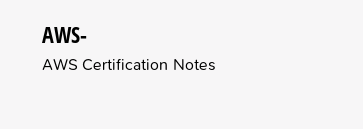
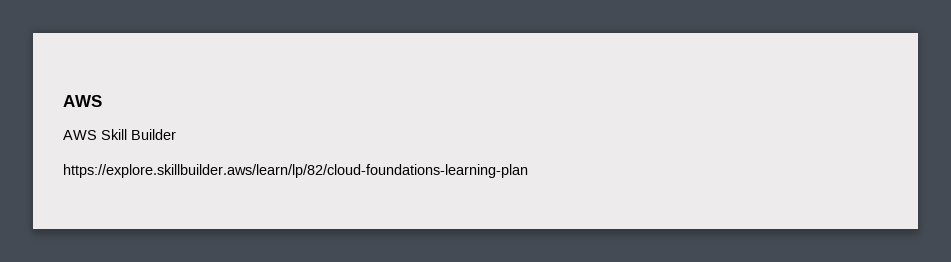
[42,27,87,43] [42,58,216,71] AWS- // AWS Certification Notes -> [63,95,102,107] [63,129,176,140] [63,164,528,178] AWS // AWS Skill Builder // https://explore.skillbuilder.aws/learn/lp/82/cloud-foundations-learning-plan

